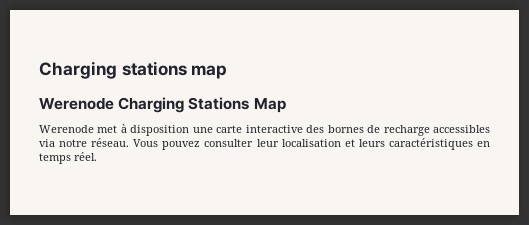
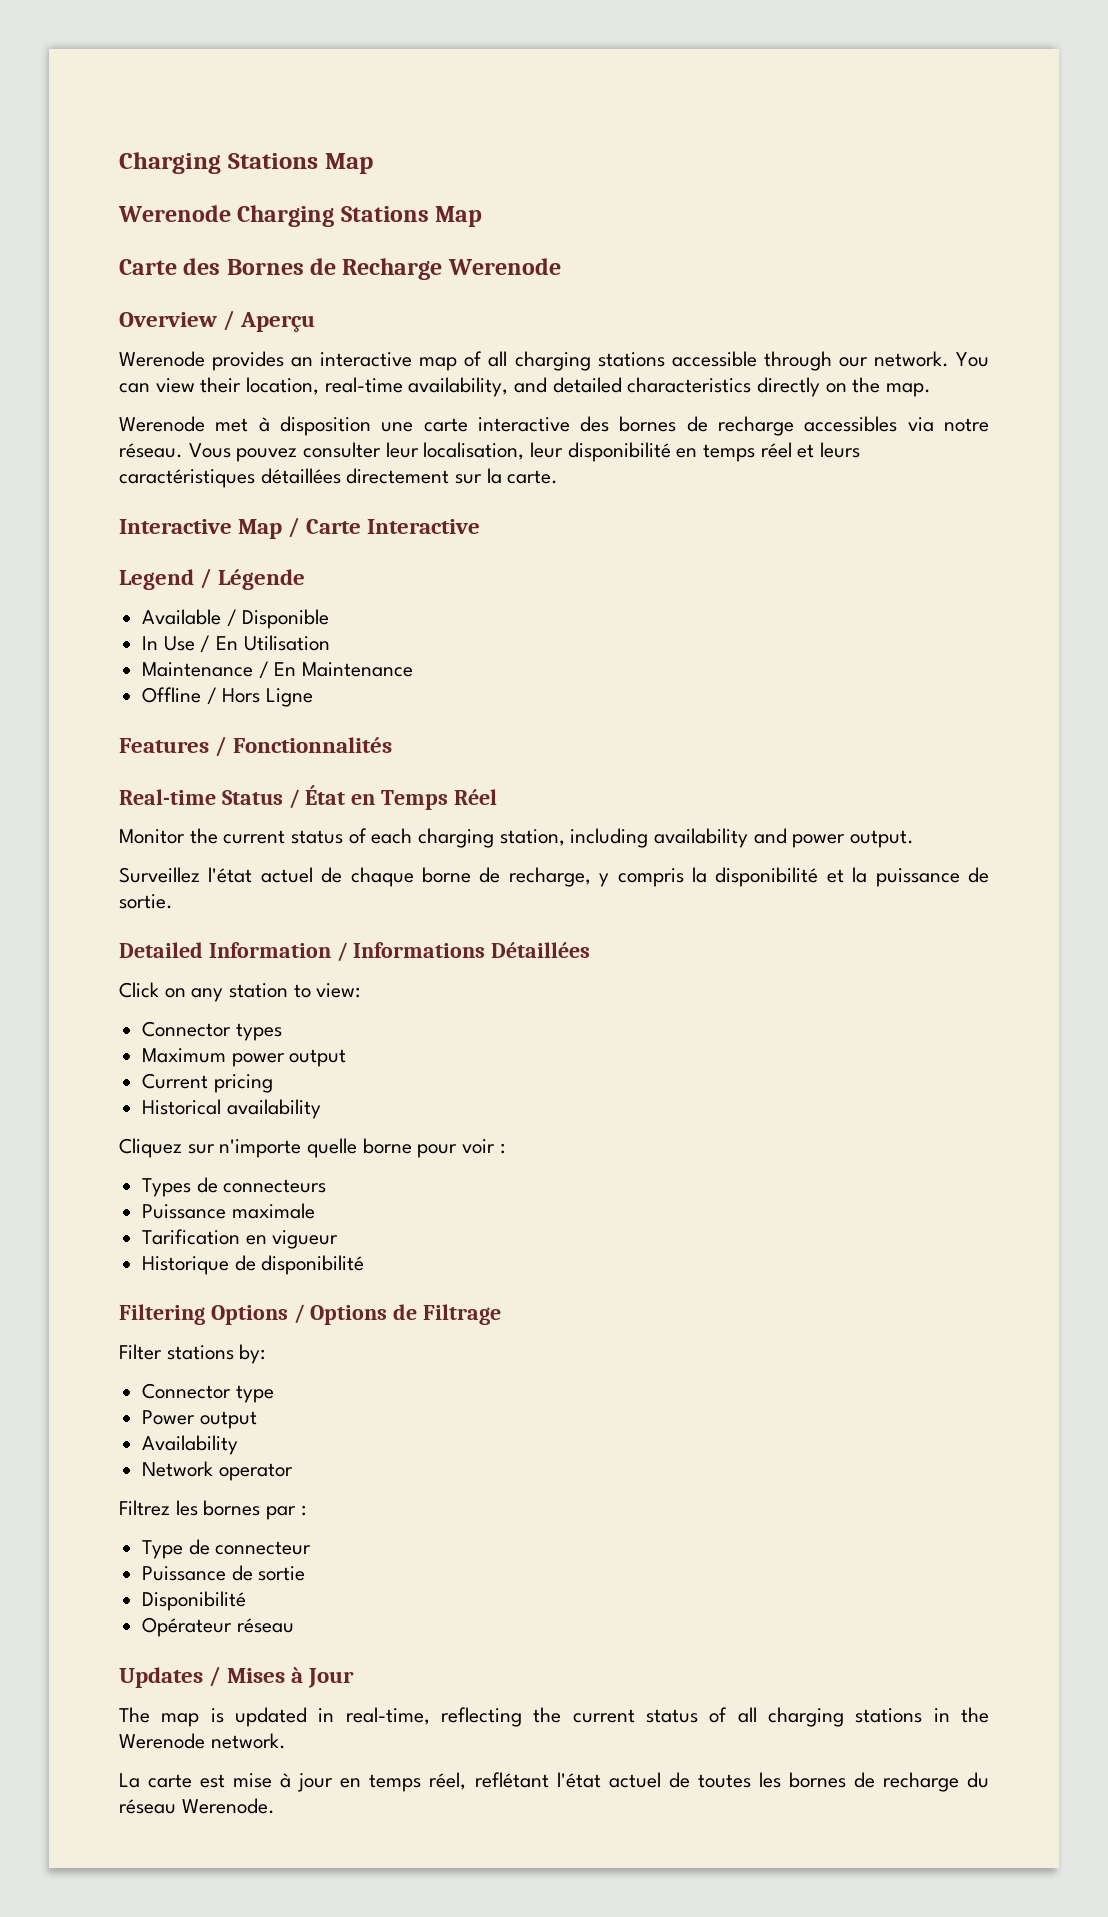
[39,61,228,79] Charging stations map -> [119,152,373,174] Charging Stations Map
(286, 105) none -> [119,258,561,280] [119,310,316,332] [119,351,990,371] [119,377,932,397] // Carte des Bornes de Recharge Werenode // Overview / Aperçu // Werenode provides an interactive map of all charging stations accessible through our network. You can view their location, real-time availability, and detailed characteristics directly on the map.
[281,138,490,150] [39,152,97,164] localisation et leurs caractéristiques en temps réel. -> [423,442,861,462] [119,468,559,488] [119,517,481,539] [119,568,306,590] [142,609,330,629] [142,635,330,653] [142,661,414,679] [142,687,314,707] [119,736,393,757] [119,785,497,810] [119,828,915,848] [119,867,989,887] [119,894,173,909] [119,942,591,962] [119,982,361,1002] [142,1021,282,1041] [142,1048,347,1067] [142,1073,273,1093] [142,1099,321,1119] [119,1138,505,1158] [142,1177,327,1197] [142,1203,315,1219] [142,1229,339,1249] [142,1255,365,1275] [119,1304,502,1325] [119,1344,266,1364] [142,1383,274,1403] [142,1410,257,1429] [142,1435,239,1455] [142,1461,293,1481] [119,1500,306,1520] [142,1539,312,1559] [142,1565,306,1581] [142,1591,247,1611] [142,1617,294,1637] [119,1666,355,1688] [119,1707,990,1727] [119,1733,286,1749] [119,1772,989,1792] [119,1798,275,1814] localisation, leur disponibilité en temps réel et leurs caractéristiques détaillées directement sur la carte. // Interactive Map / Carte Interactive // Legend / Légende // Available / Disponible // In Use / En Utilisation // Maintenance / En Maintenance // Offline / Hors Ligne // Features / Fonctionnalités // Real-time Status / État en Temps Réel // Monitor the current status of each charging station, including availability and power output. // Surveillez l'état actuel de chaque borne de recharge, y compris la disponibilité et la puissance de sortie. // Detailed Information / Informations Détaillées // Click on any station to view: // Connector types // Maximum power output // Current pricing // Historical availability // Cliquez sur n'importe quelle borne pour voir : // Types de connecteurs // Puissance maximale // Tarification en vigueur // Historique de disponibilité // Filtering Options / Options de Filtrage // Filter stations by: // Connector type // Power output // Availability // Network operator // Filtrez les bornes par : // Type de connecteur // Puissance de sortie // Disponibilité // Opérateur réseau // Updates / Mises à Jour // The map is updated in real-time, reflecting the current status of all charging stations in the Werenode network. // La carte est mise à jour en temps réel, reflétant l'état actuel de toutes les bornes de recharge du réseau Werenode.

